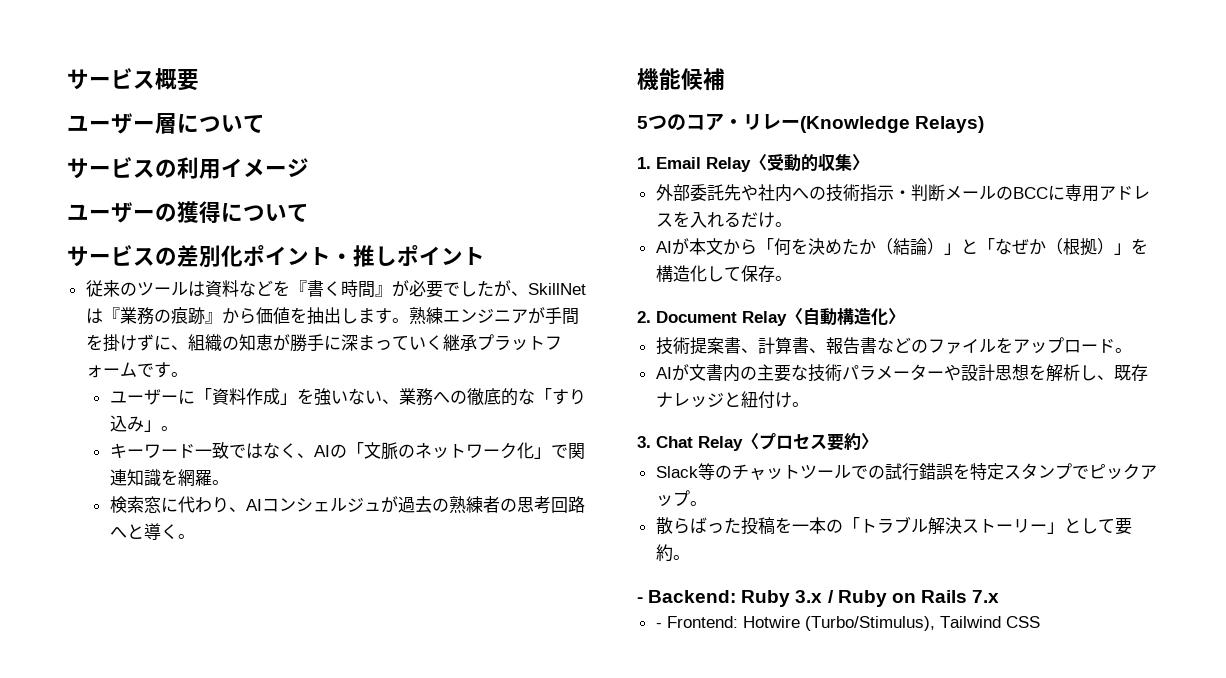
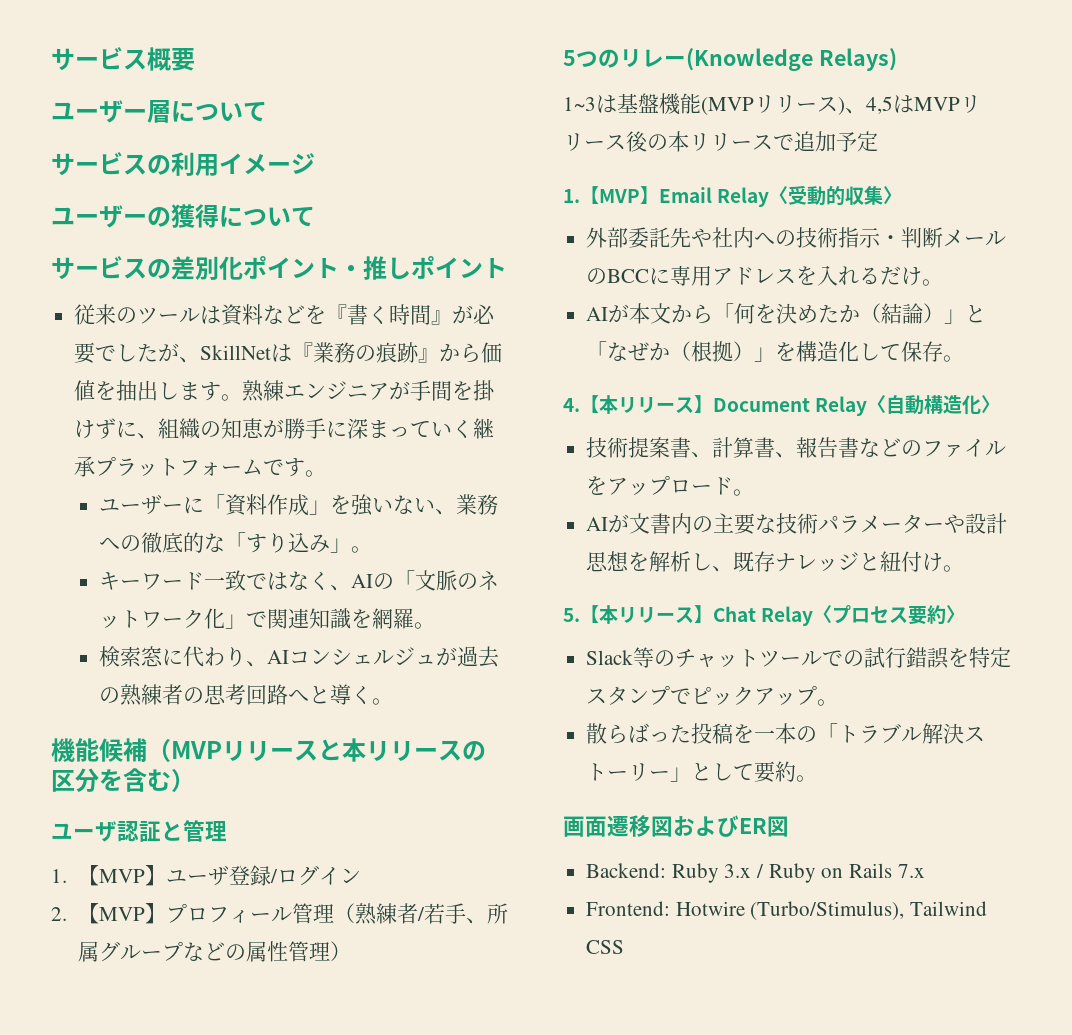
(725, 79) none -> [147,738,486,762] [51,768,195,793] [51,820,227,842] [51,865,361,886] [51,903,508,925] [77,941,351,962] （MVPリリースと本リリースの区分を含む） // ユーザ認証と管理 // 1.【MVP】ユーザ登録/ログイン // 2.【MVP】プロフィール管理（熟練者/若手、所属グループなどの属性管理）
[686,113,743,131] コア・ -> (620, 58) none
[637,157,651,169] // 1. -> [563,93,981,115] [563,131,878,152] [563,186,659,204] // 1~3は基盤機能(MVPリリース)、4,5はMVPリリース後の本リリースで追加予定 // 1.【MVP】
[637,311,651,323] 2. -> [563,395,713,414] 4.【本リリース】
[637,436,651,448] 3. -> [563,605,713,624] 5.【本リリース】
[637,597,643,603] - -> [563,815,789,837] 画面遷移図およびER図 //
[655,623,662,628] - -> (925, 871) none

